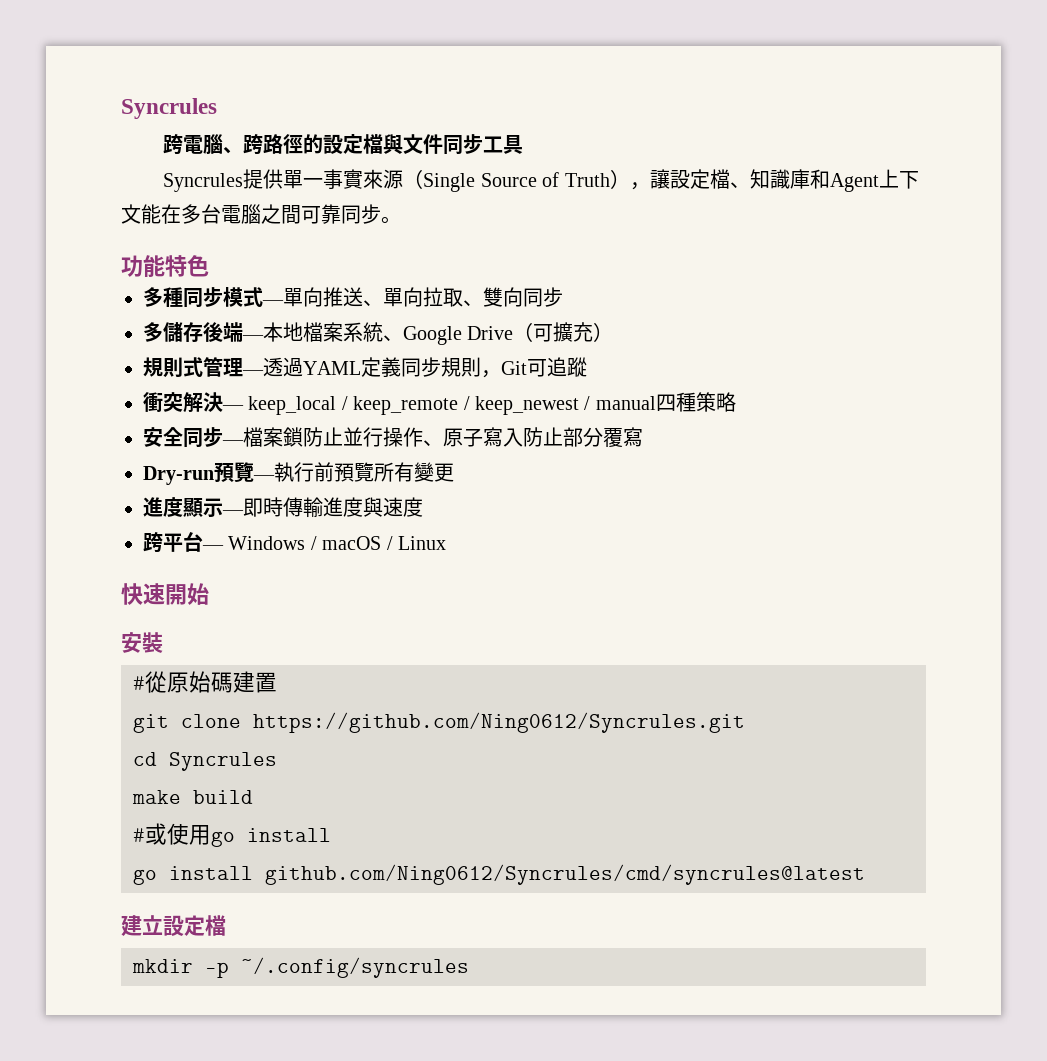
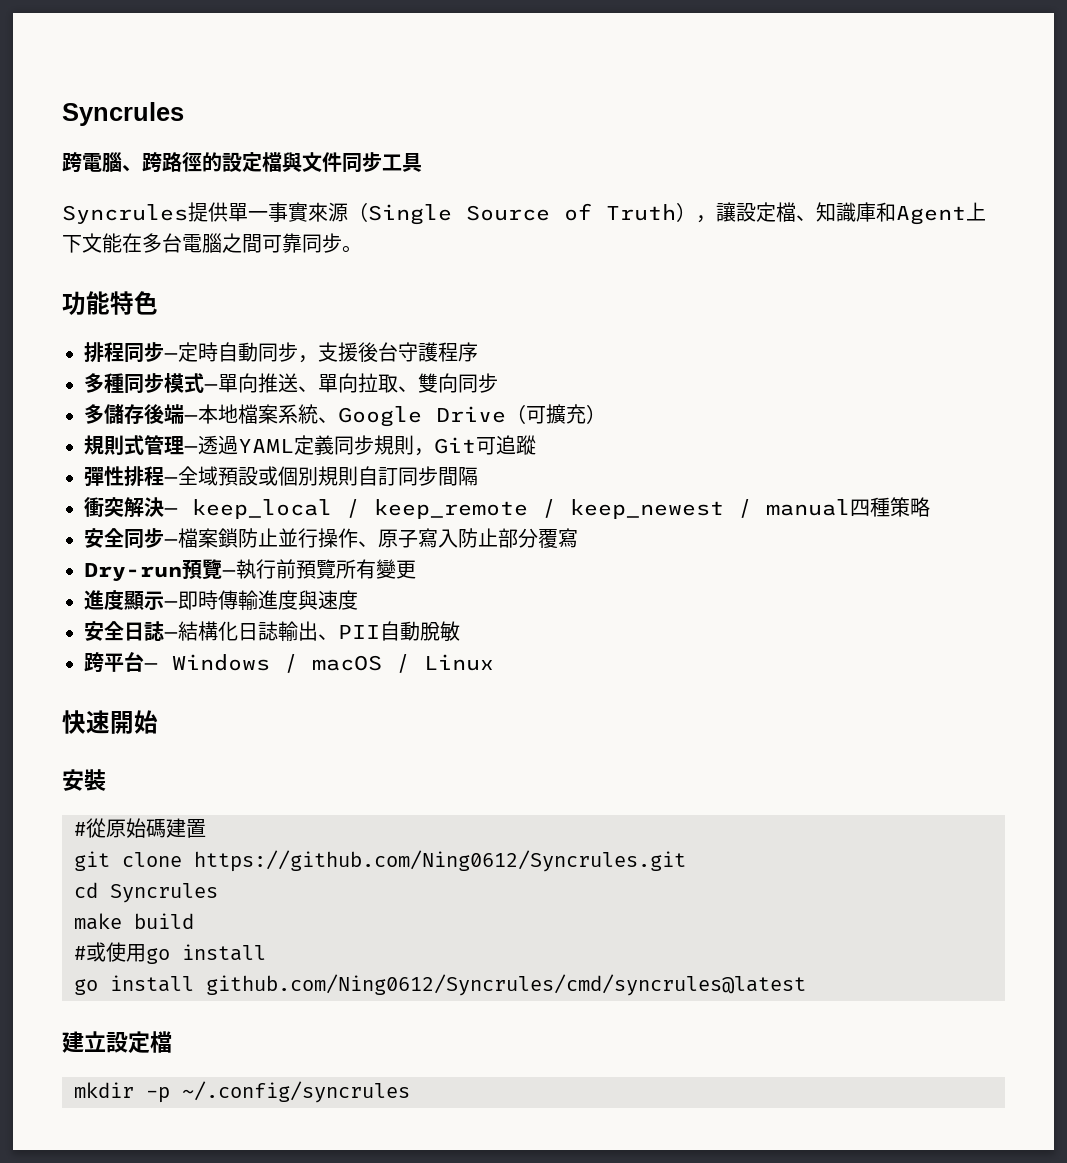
(209, 266) none -> [84,342,478,363] // 排程同步—定時自動同步，支援後台守護程序
(587, 367) none -> [84,466,478,487] // 彈性排程—全域預設或個別規則自訂同步間隔
(423, 507) none -> [84,621,460,642] // 安全日誌—結構化日誌輸出、PII自動脫敏

